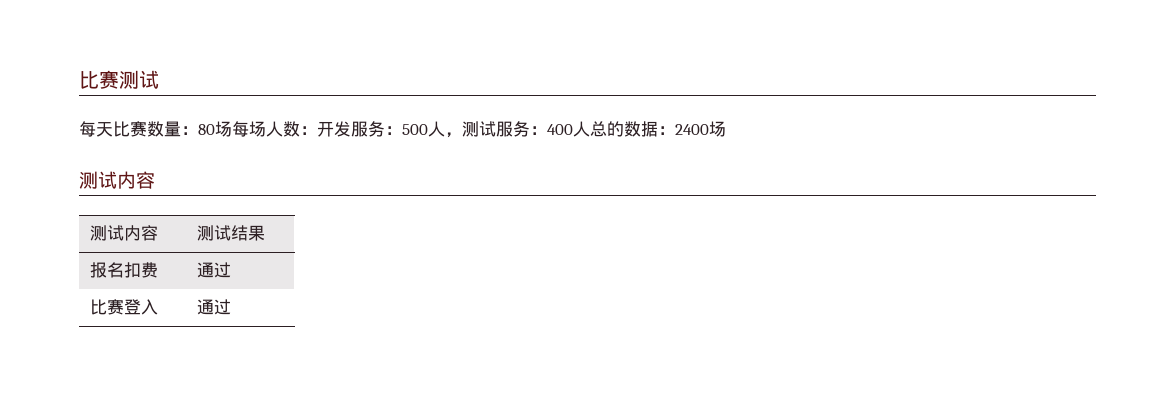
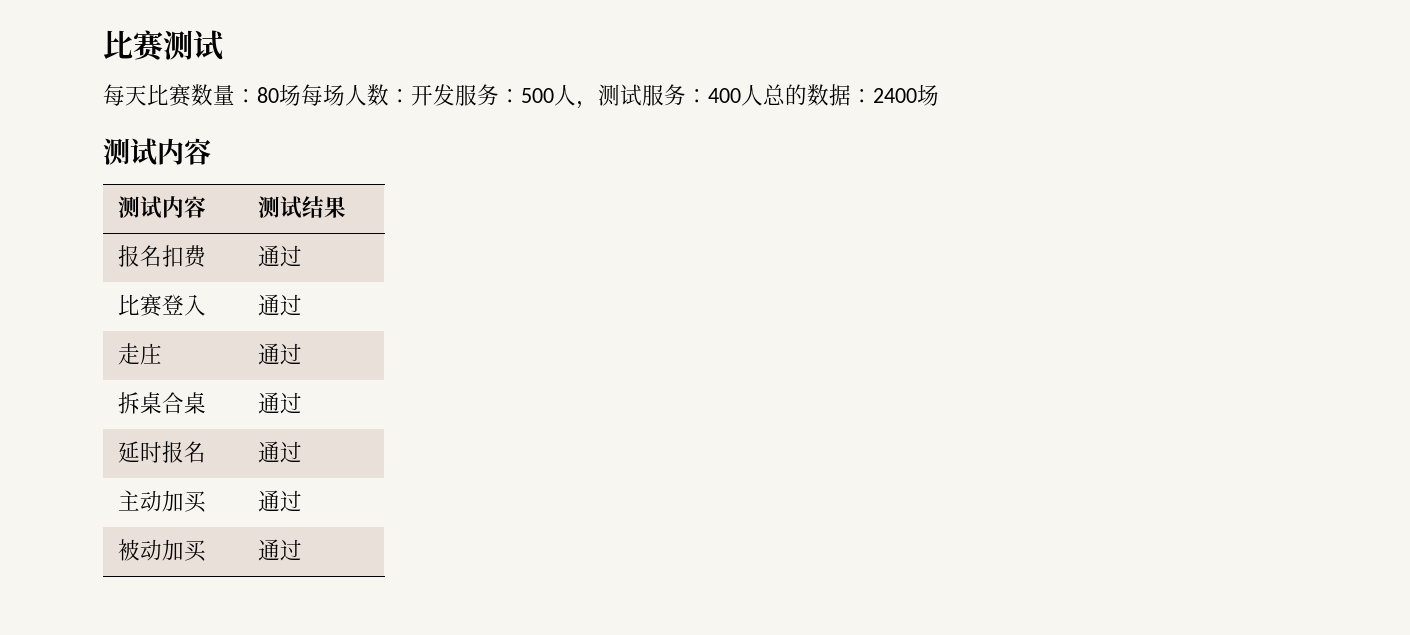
(231, 307) none -> [117,343,162,365] [257,343,302,365] [117,392,206,414] [257,392,302,414] [117,441,206,463] [257,441,302,463] [117,490,206,513] [257,490,302,512] [117,539,206,562] [257,539,302,561] // 走庄 | 通过 // 拆桌合桌 | 通过 // 延时报名 | 通过 // 主动加买 | 通过 // 被动加买 | 通过

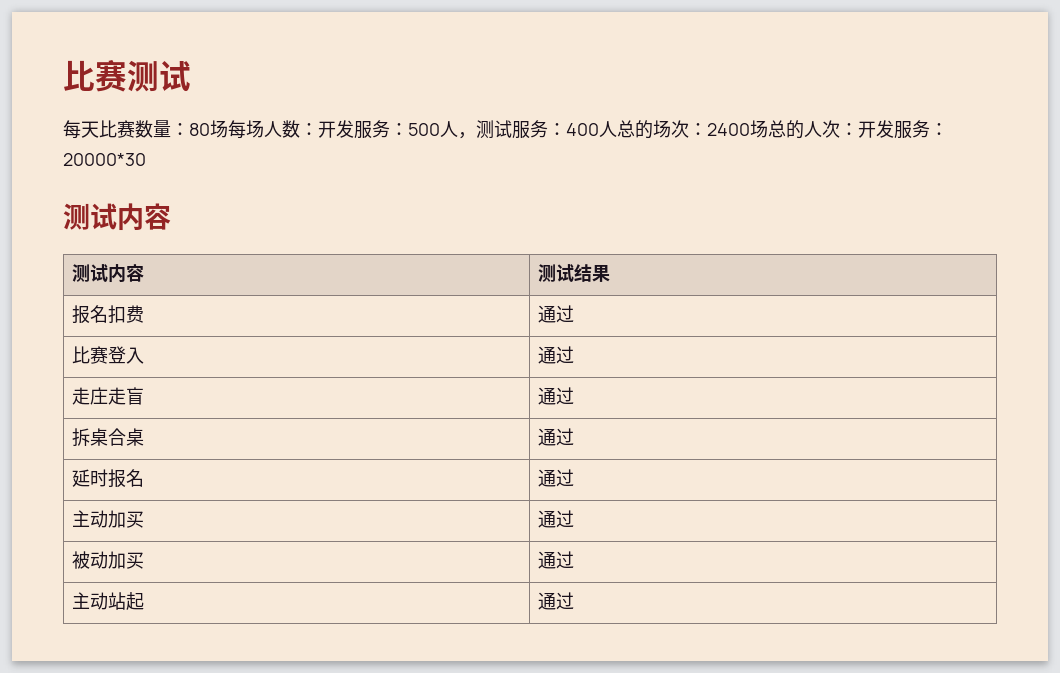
[807,84,851,106] 数据 -> [653,120,689,138] 场次
(939, 95) none -> [768,120,948,139] [63,153,146,166] 总的人次：开发服务：20000*30
(162, 354) none -> [108,387,145,405] 走盲
(302, 550) none -> [72,592,145,610] [538,592,575,610] // 主动站起 | 通过

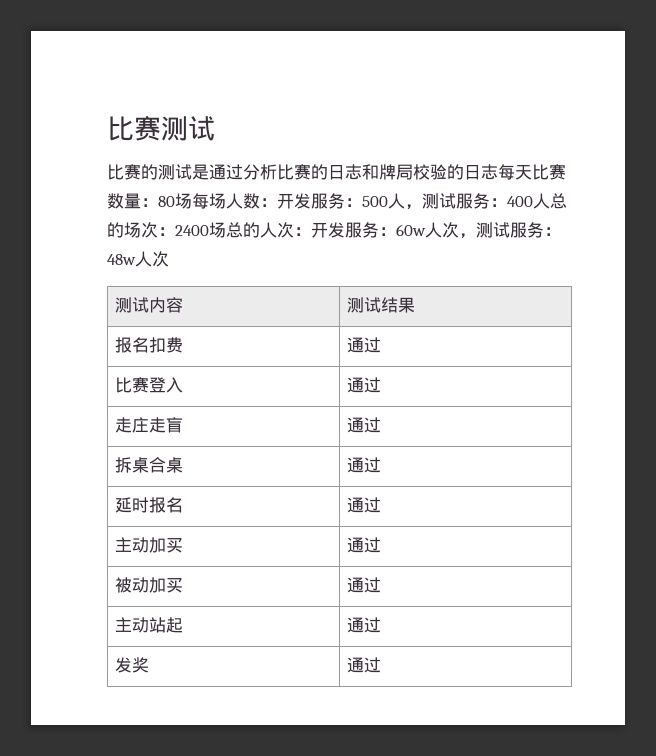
(191, 76) none -> [107,164,498,180] 比赛的测试是通过分析比赛的日志和牌局校验的日志
[63,153,146,166] [63,203,171,231] 20000*30 // 测试内容 -> [396,222,561,239] [107,251,169,267] 60w人次，测试服务：48w人次
(575, 601) none -> [115,657,150,673] [347,657,382,673] // 发奖 | 通过

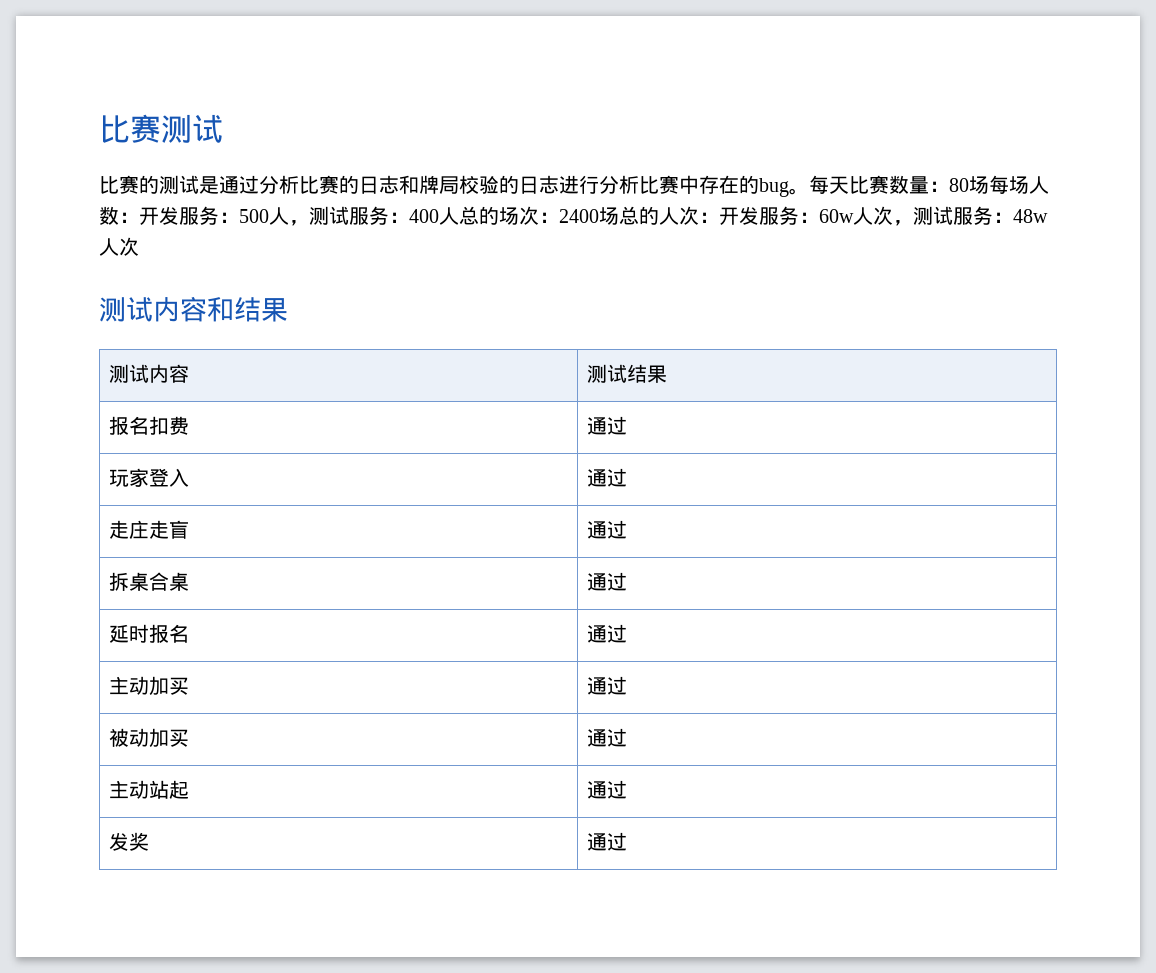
(498, 172) none -> [559,175,809,197] 进行分析比赛中存在的bug。
(169, 259) none -> [99,296,288,322] // 测试内容和结果
[115,377,150,393] 比赛 -> [109,468,150,487] 玩家

